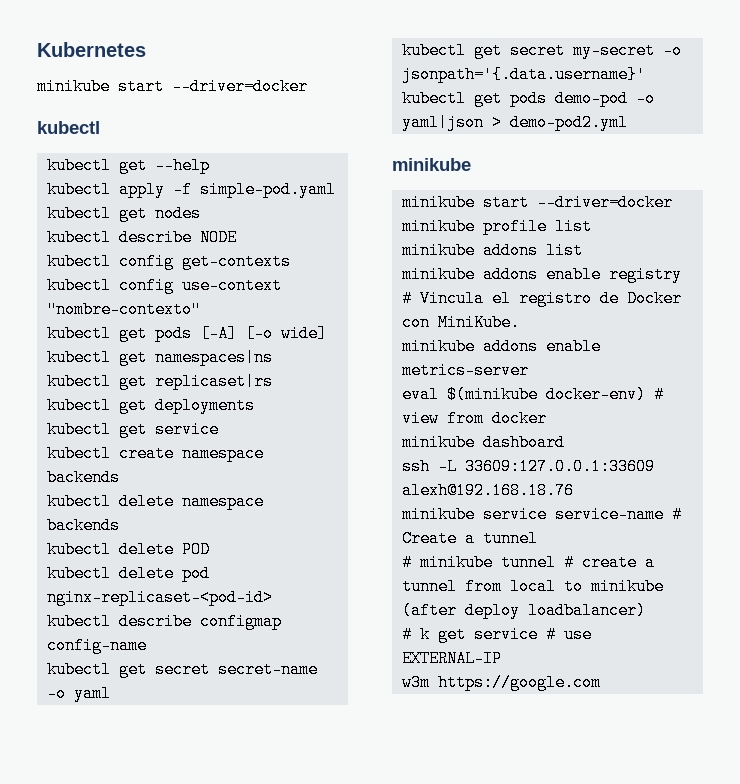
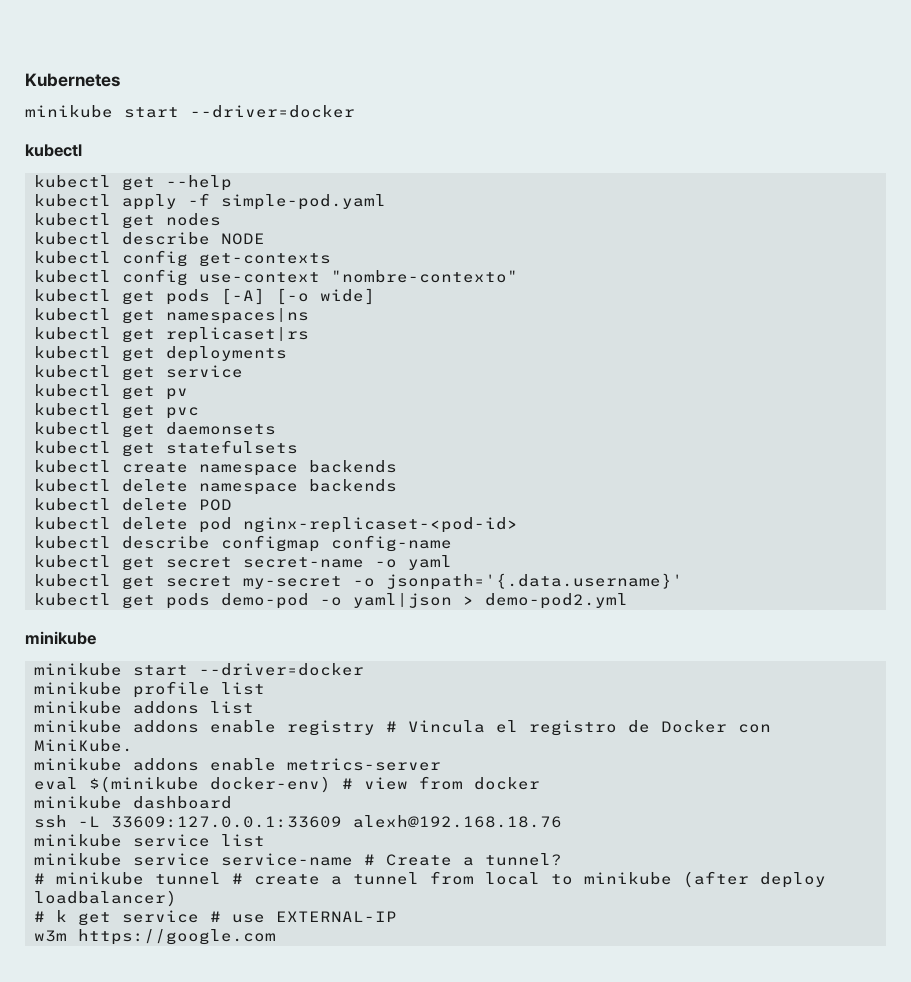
(219, 429) none -> [34,384,188,400] [34,403,199,419] [34,422,276,438] [34,440,298,457] // kubectl get pv // kubectl get pvc // kubectl get daemonsets // kubectl get statefulsets
(574, 490) none -> [34,834,265,847] // minikube service list
[482,530,538,547] tunnel -> [485,853,562,866] tunnel?

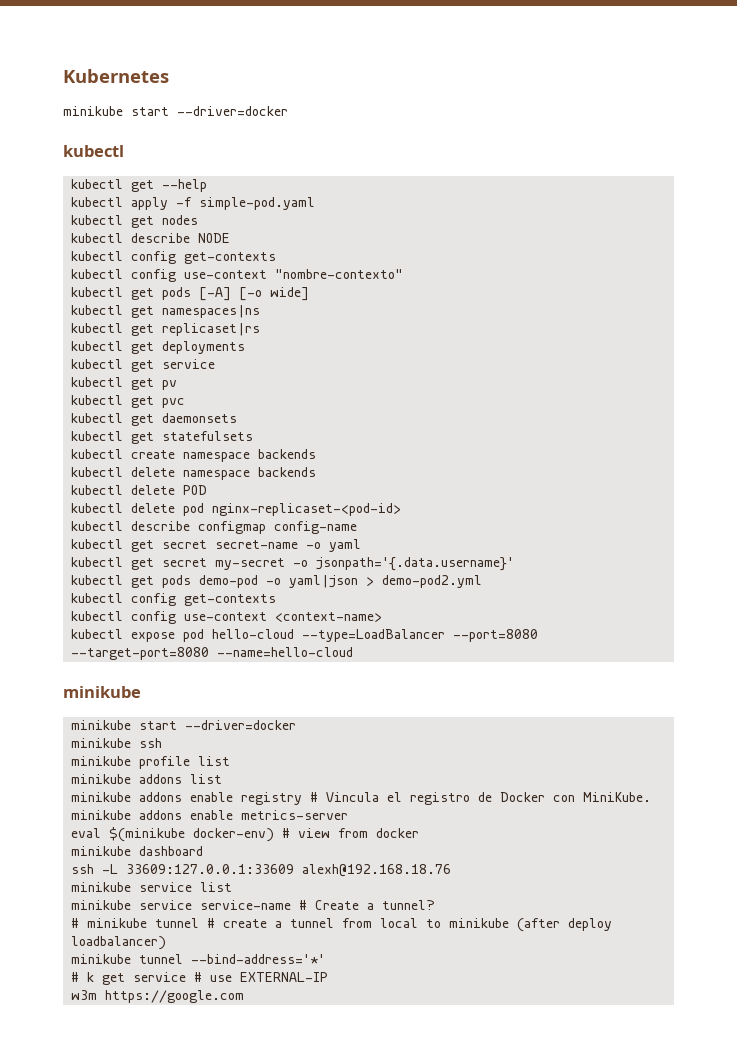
(628, 601) none -> [71,593,277,606] [71,611,383,624] [71,629,539,642] [71,647,354,660] // kubectl config get-contexts // kubectl config use-context <context-name> // kubectl expose pod hello-cloud --type=LoadBalancer --port=8080 --target-port=8080 --name=hello-cloud
(364, 669) none -> [71,738,163,748] // minikube ssh
(177, 898) none -> [71,954,326,964] // minikube tunnel --bind-address='*'

